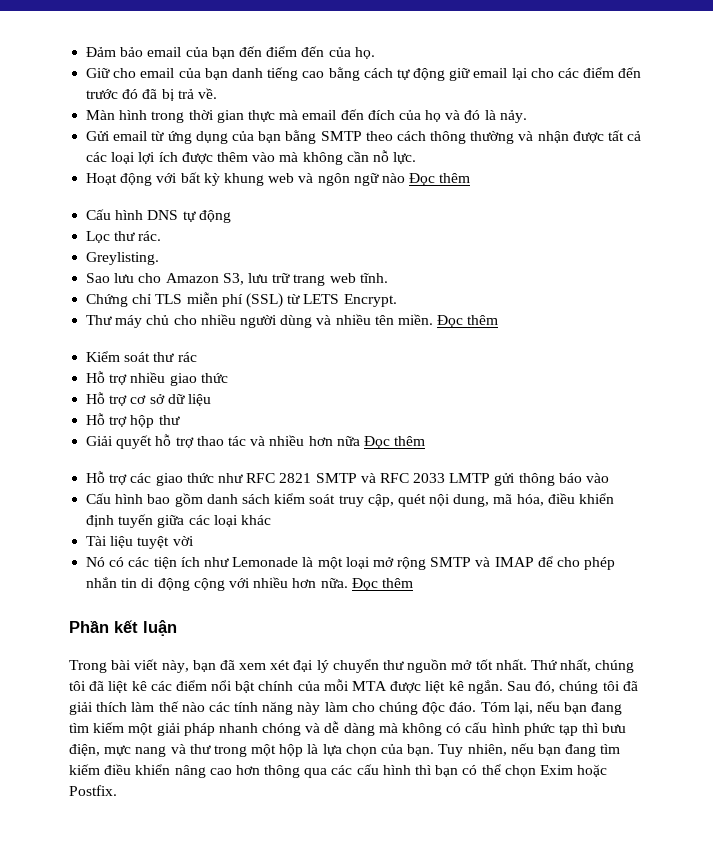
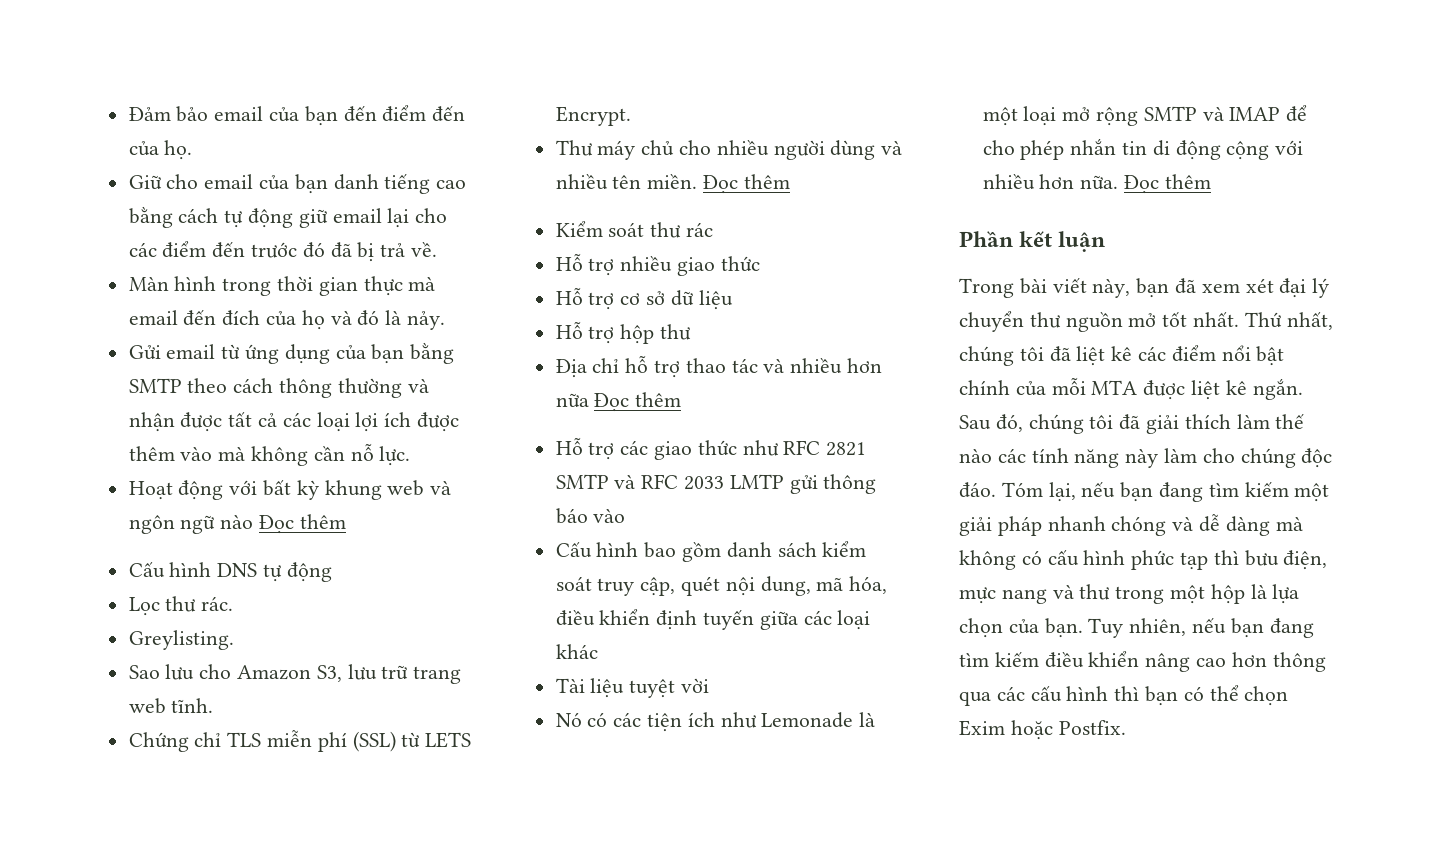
[86,435,153,449] Giải quyết -> [555,358,620,378] Địa chỉ

